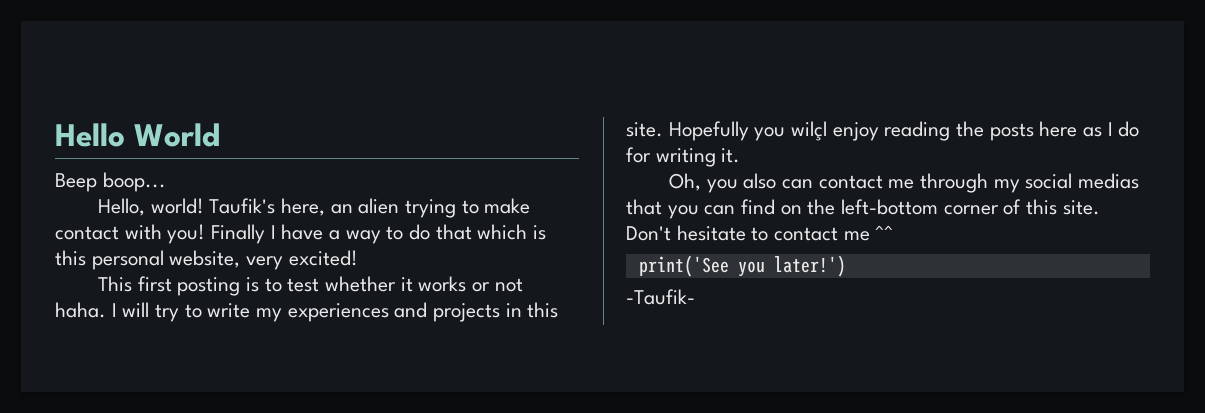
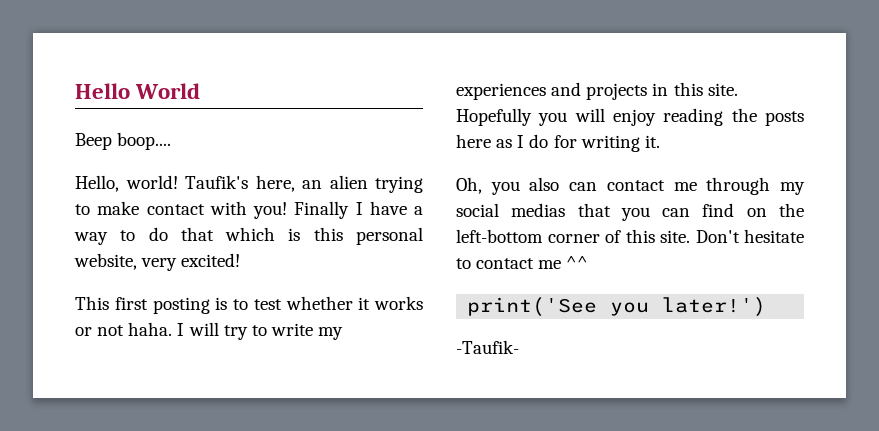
[102,172,166,192] boop... -> [117,132,172,150] boop....
[791,121,828,141] wilçl -> [574,108,605,122] will

